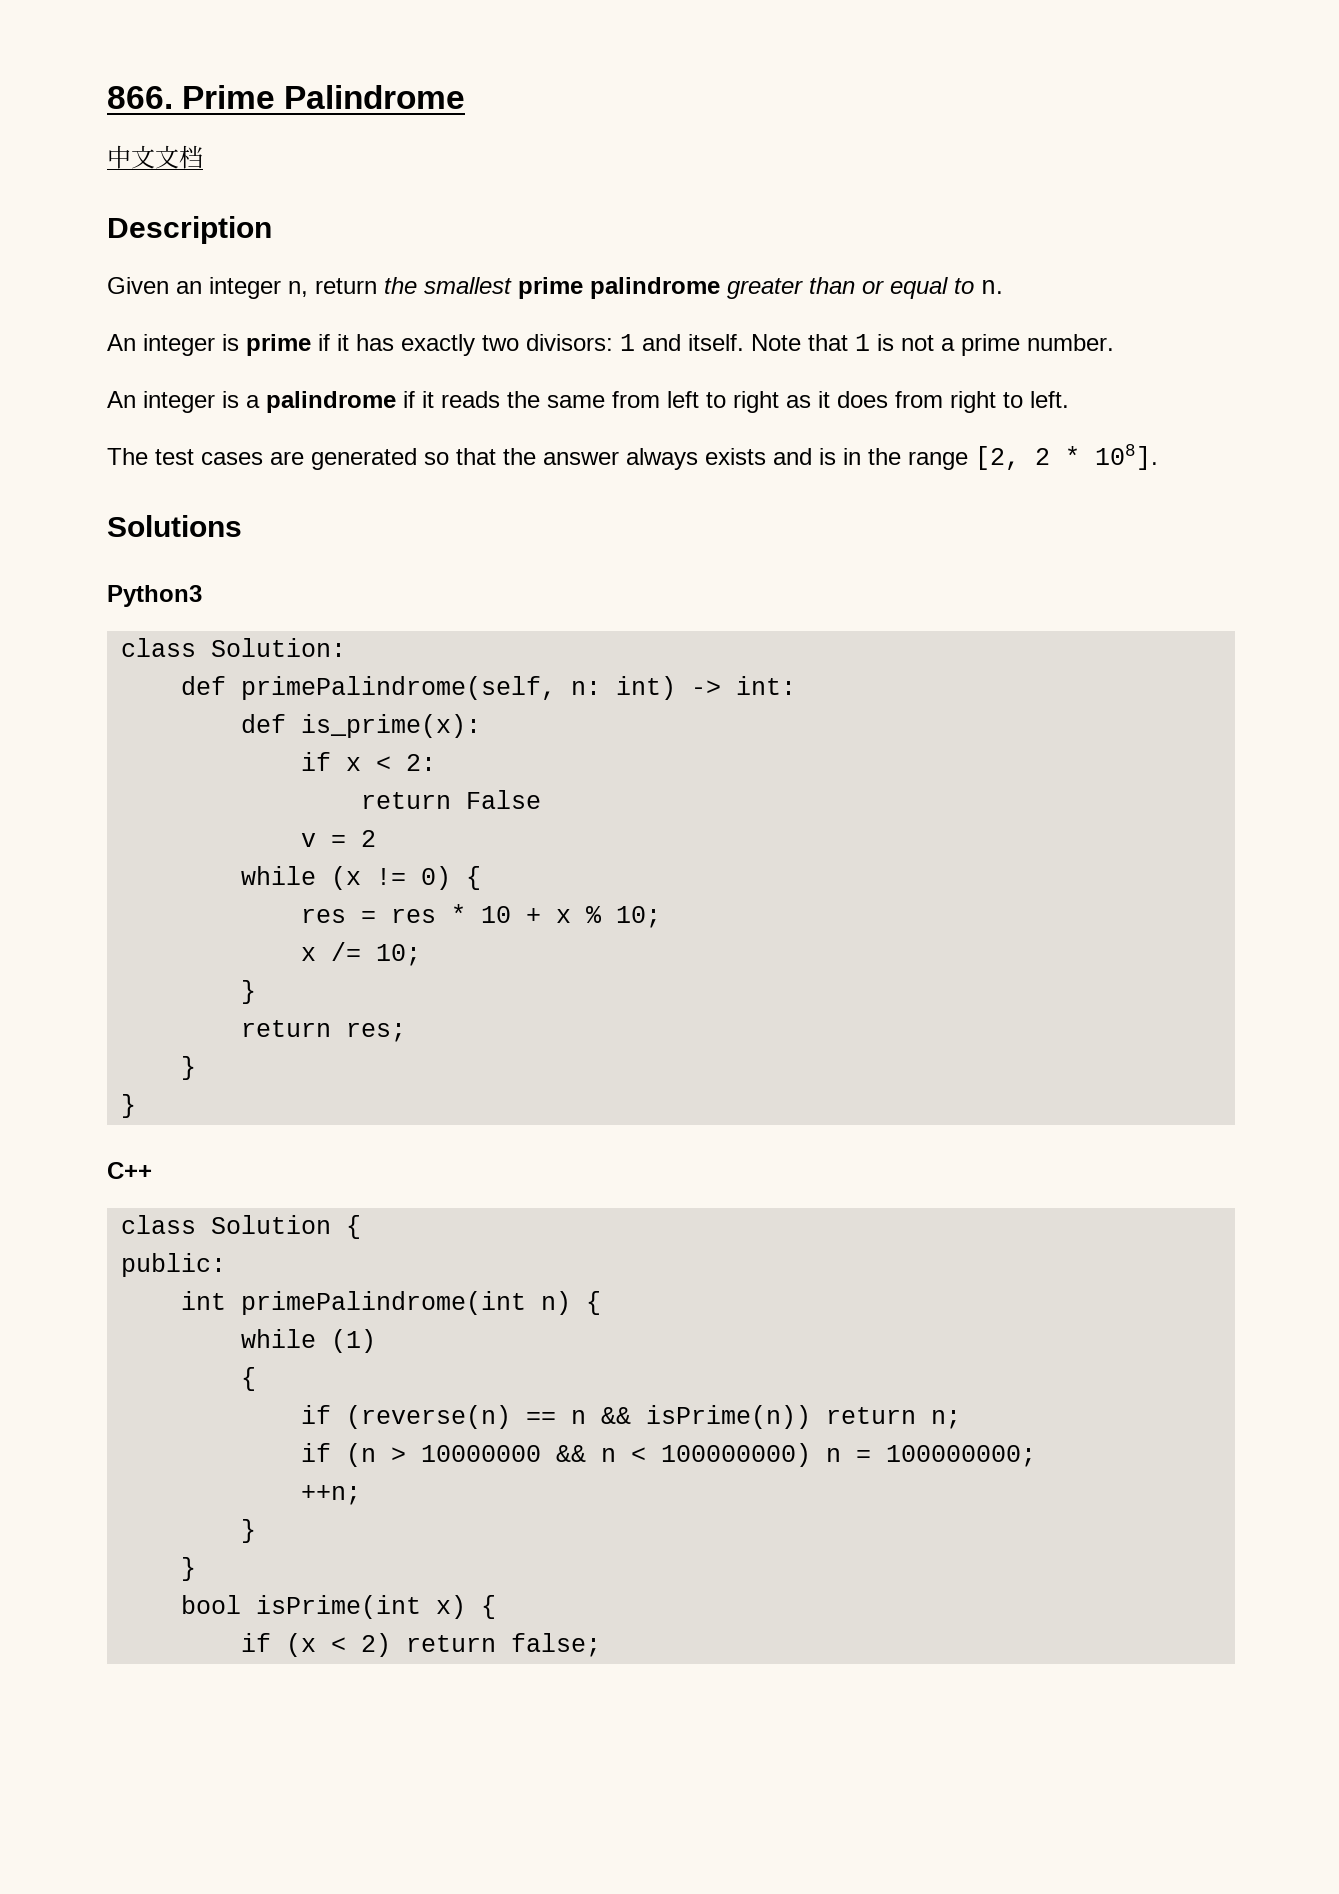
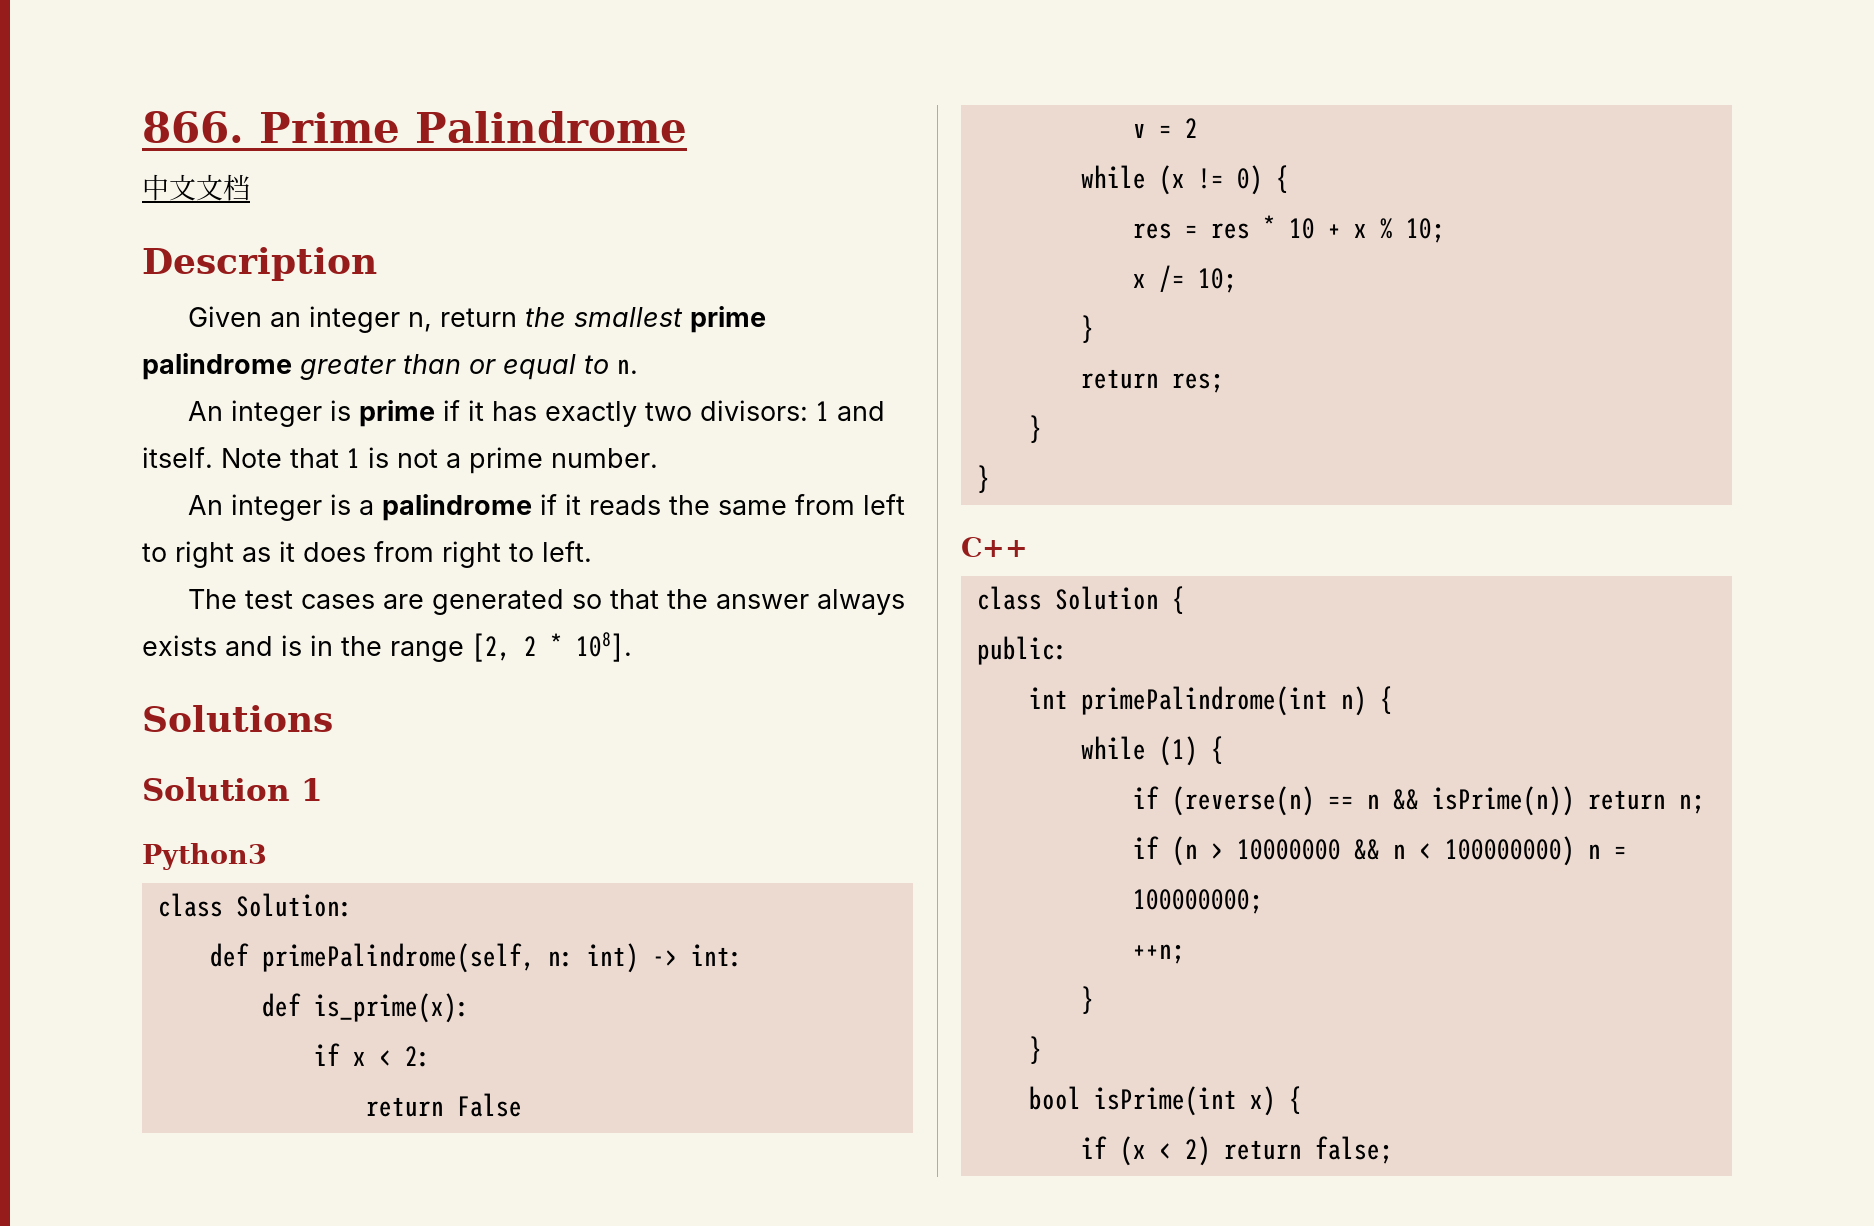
(242, 526) none -> [142,777,323,801] // Solution 1
(377, 1341) // -> (1199, 751) none

